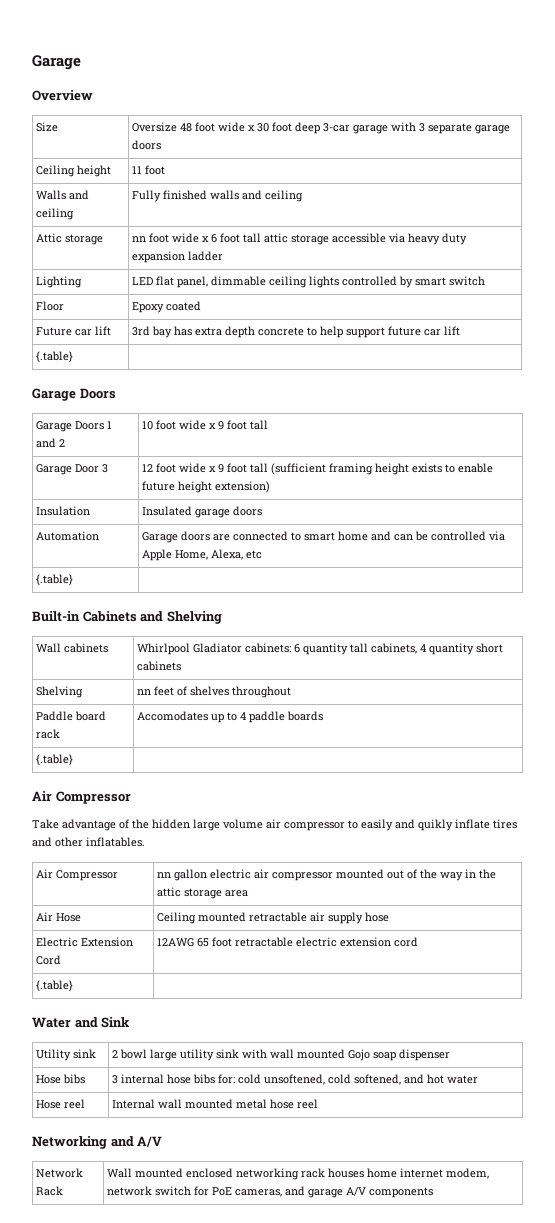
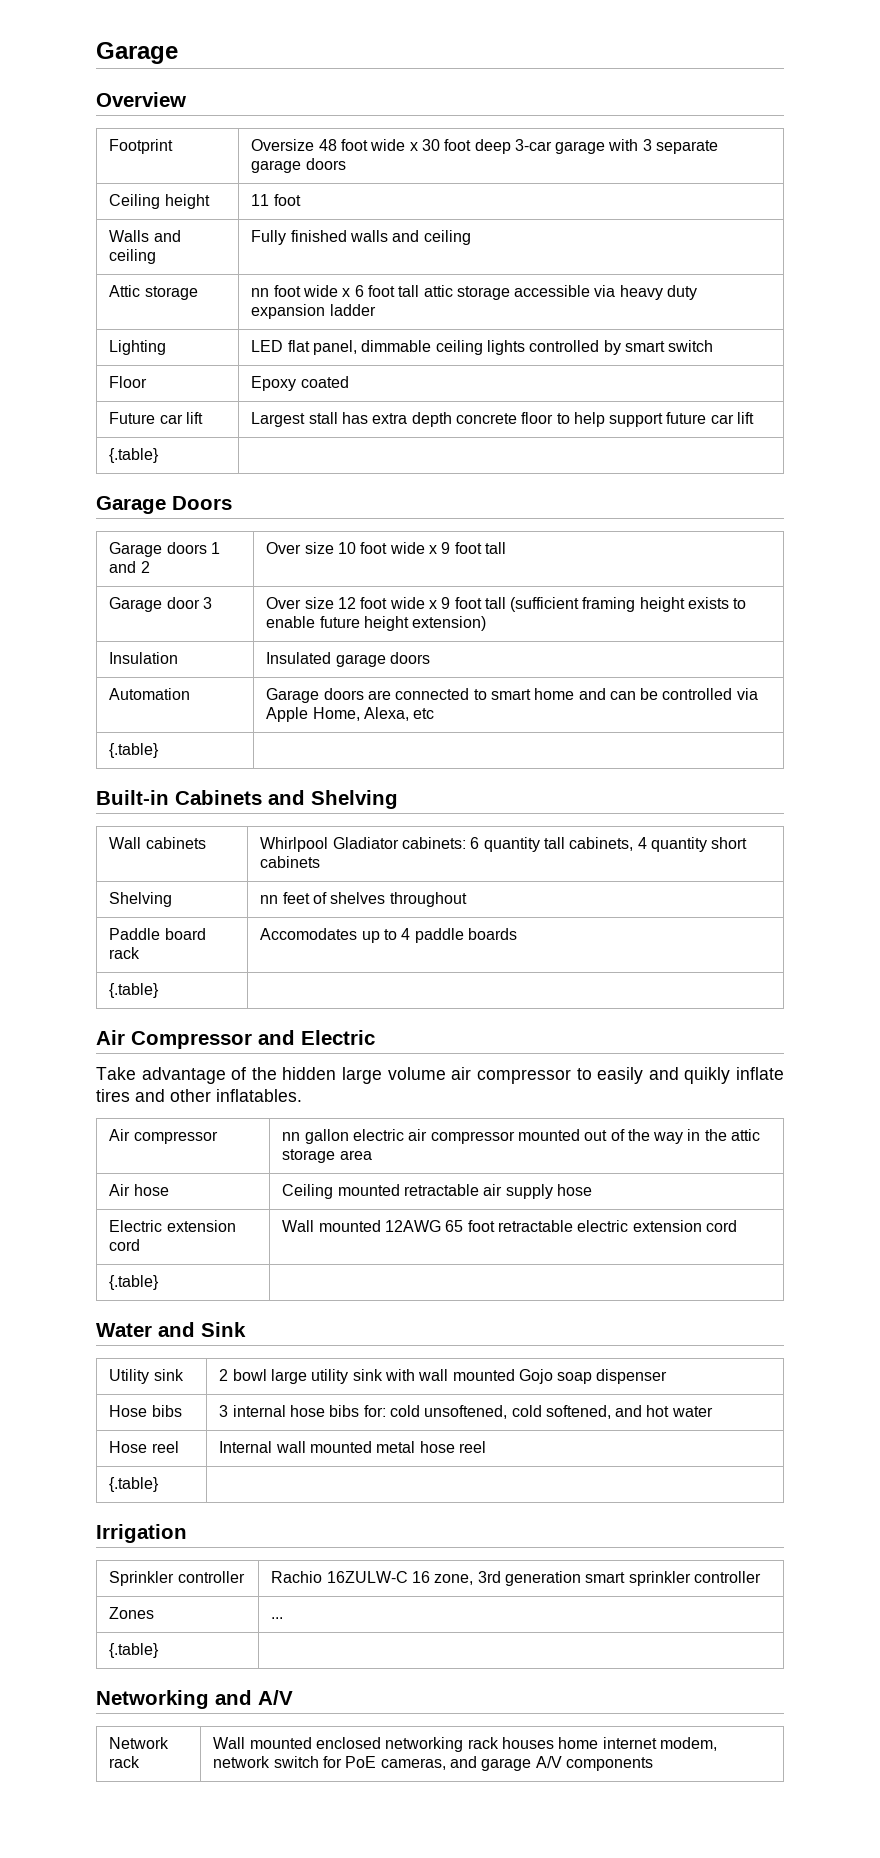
[36,122,59,132] Size -> [109,139,174,154] Footprint
[132,326,173,338] 3rd bay -> [251,412,338,427] Largest stall
(305, 331) none -> [521,412,554,424] floor
[75,421,105,430] Doors -> [166,542,207,554] doors
(66, 443) none -> [266,542,334,554] Over size
[75,464,100,473] Door -> [166,597,200,609] door
(109, 468) none -> [266,597,334,609] Over size
(131, 797) none -> [258,1030,375,1045] and Electric
[56,870,119,881] Compressor -> [133,1131,218,1144] compressor
[56,913,82,922] Hose -> [133,1184,169,1196] hose
[81,937,134,947] [36,955,62,965] Extension Cord | -> [166,1220,236,1232] [109,1239,141,1251] [282,1220,381,1232] extension cord | Wall mounted
(319, 1104) none -> [109,1477,160,1492] [96,1524,187,1543] [109,1571,245,1586] [271,1571,761,1586] [109,1607,155,1619] [271,1617,284,1619] [109,1643,160,1658] // {.table} | // Irrigation // Sprinkler controller | Rachio 16ZULW-C 16 zone, 3rd generation smart sprinkler controller // Zones | ... // {.table} |
[36,1186,64,1196] Rack -> [109,1756,141,1768] rack

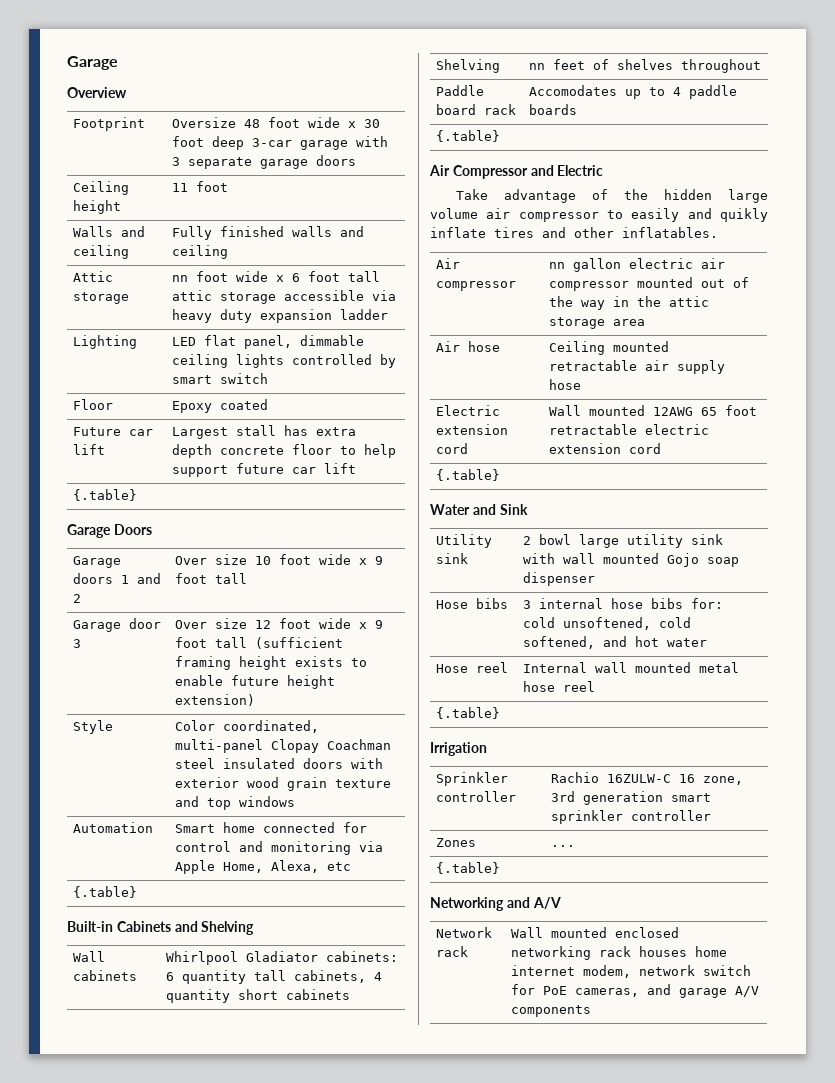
[109,652,179,664] [266,652,430,667] [109,688,191,700] [266,688,733,703] Insulation | Insulated garage doors // Automation | Garage doors are connected to smart home and can be controlled -> [73,720,114,734] [175,720,320,733] [175,739,392,753] [175,758,384,769] [175,777,392,791] [175,796,296,810] [73,822,154,833] [175,822,368,833] [175,841,352,855] Style | Color coordinated, multi-panel Clopay Coachman steel insulated doors with exterior wood grain texture and top windows // Automation | Smart home connected for control and monitoring

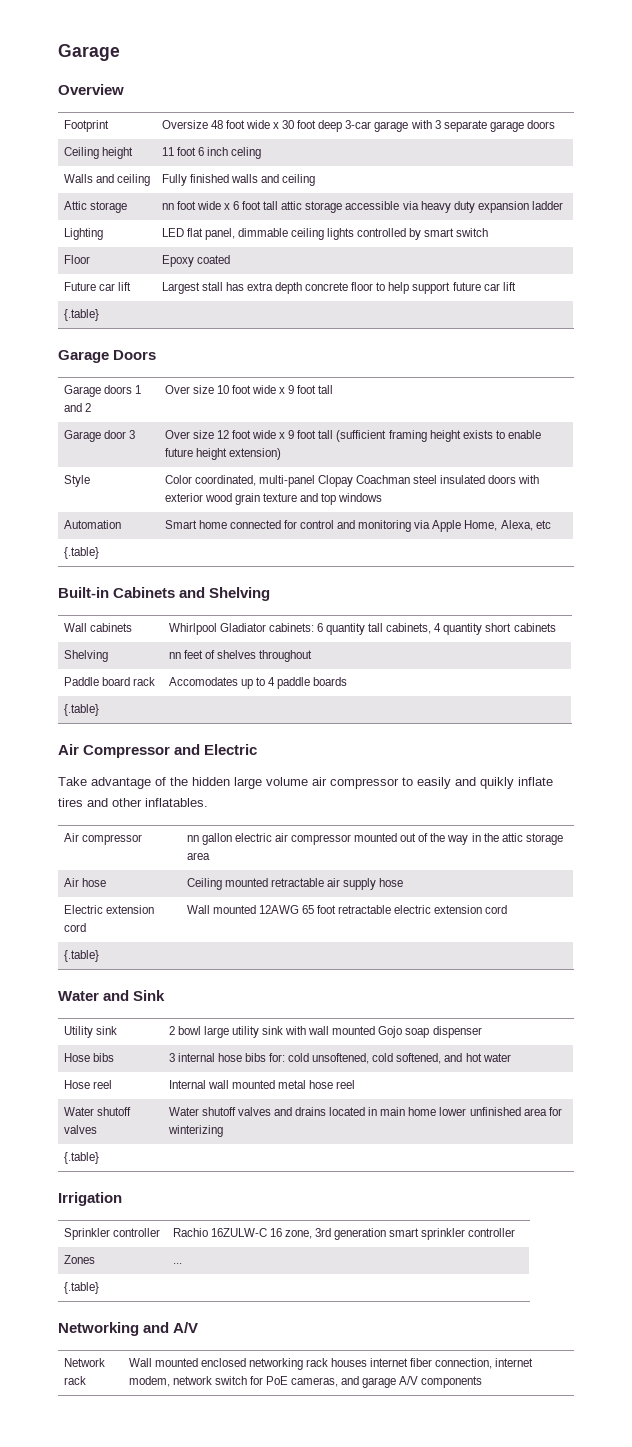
(229, 186) none -> [197,147,261,159] 6 inch celing
(596, 686) none -> [63,1107,131,1116] [63,1125,97,1134] [168,1107,562,1116] [167,1125,223,1137] // Water shutoff valves | Water shutoff valves and drains located in main home lower unfinished area for winterizing
[695,946,728,957] home -> [370,1358,493,1369] internet fiber connection,

